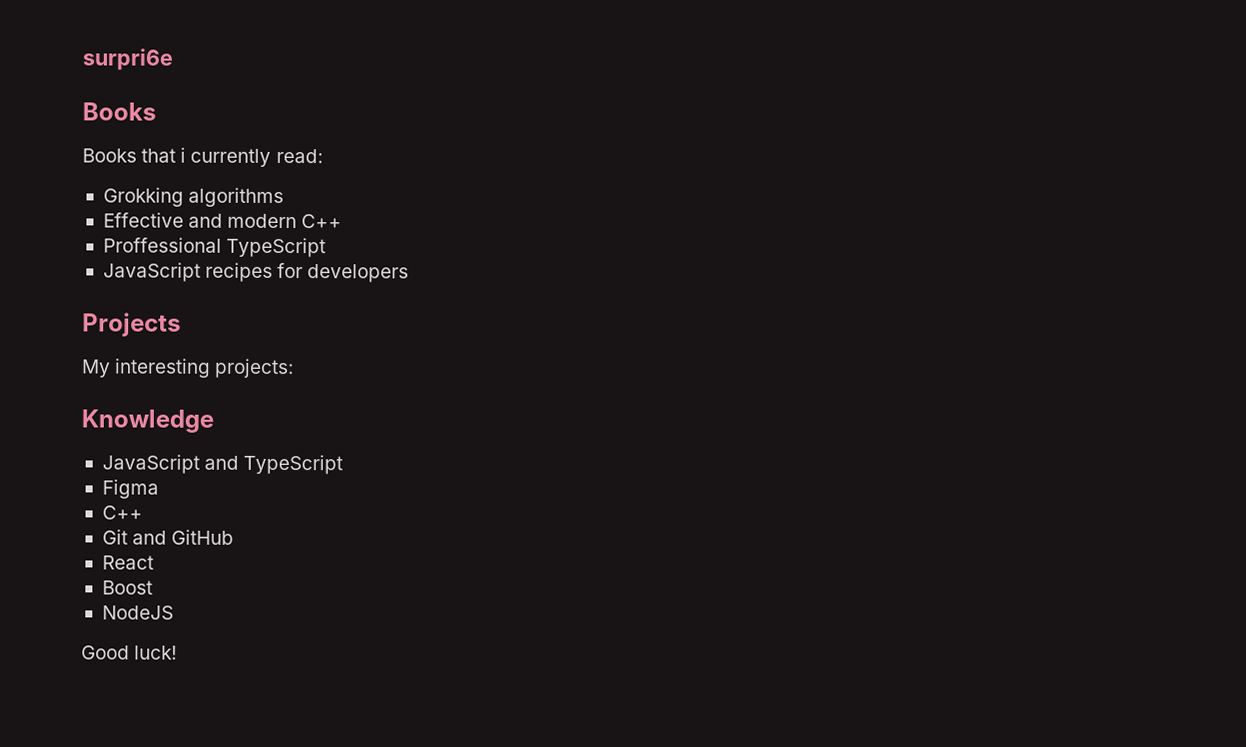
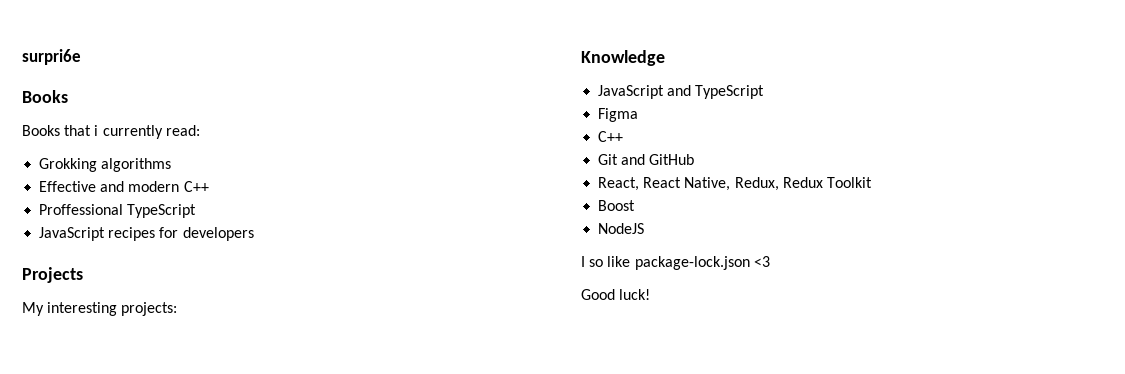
(235, 537) none -> [598,177,640,191] React,
[101,580,153,595] [101,605,174,620] // Boost // NodeJS -> [684,177,872,191] [598,200,636,211] [598,223,645,234] [581,256,770,270] Native, Redux, Redux Toolkit // Boost // NodeJS // I so like package-lock.json <3

